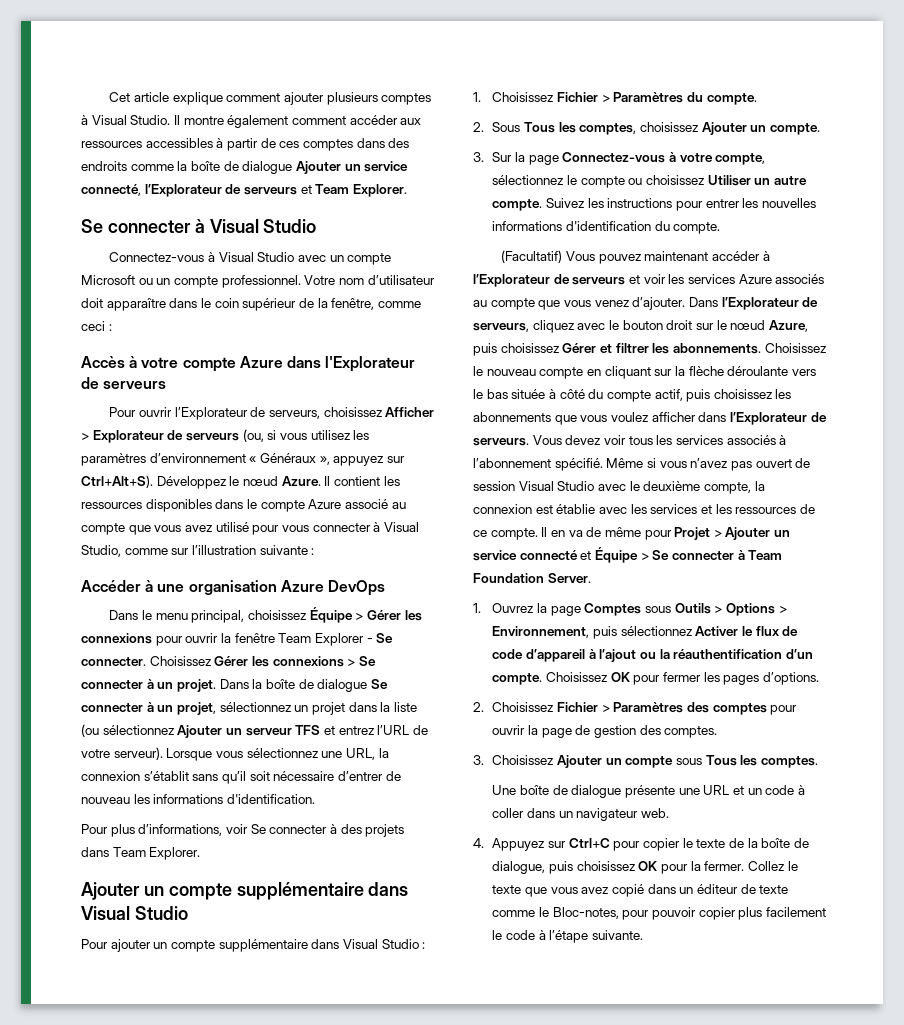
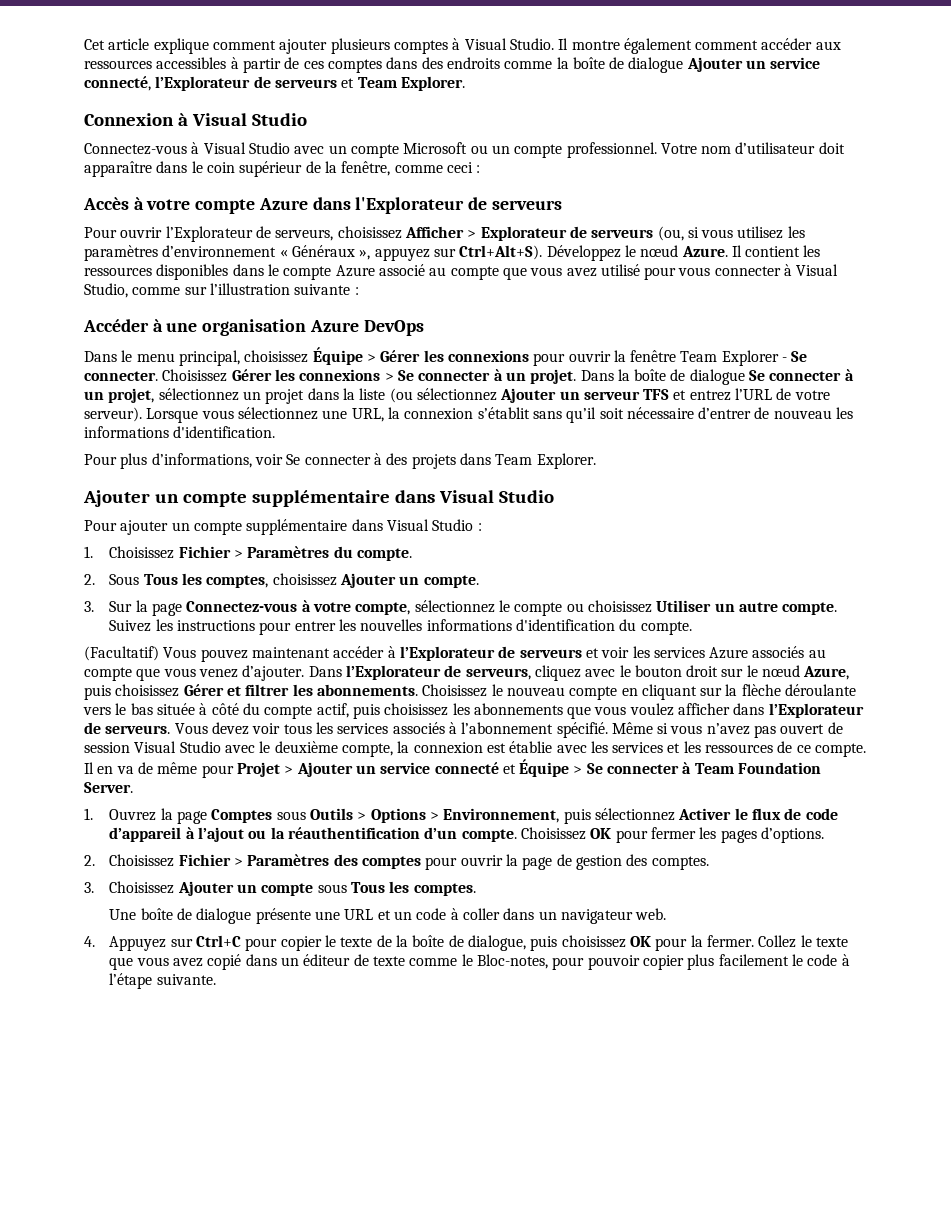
[81,219,191,233] Se connecter -> [84,113,174,126] Connexion

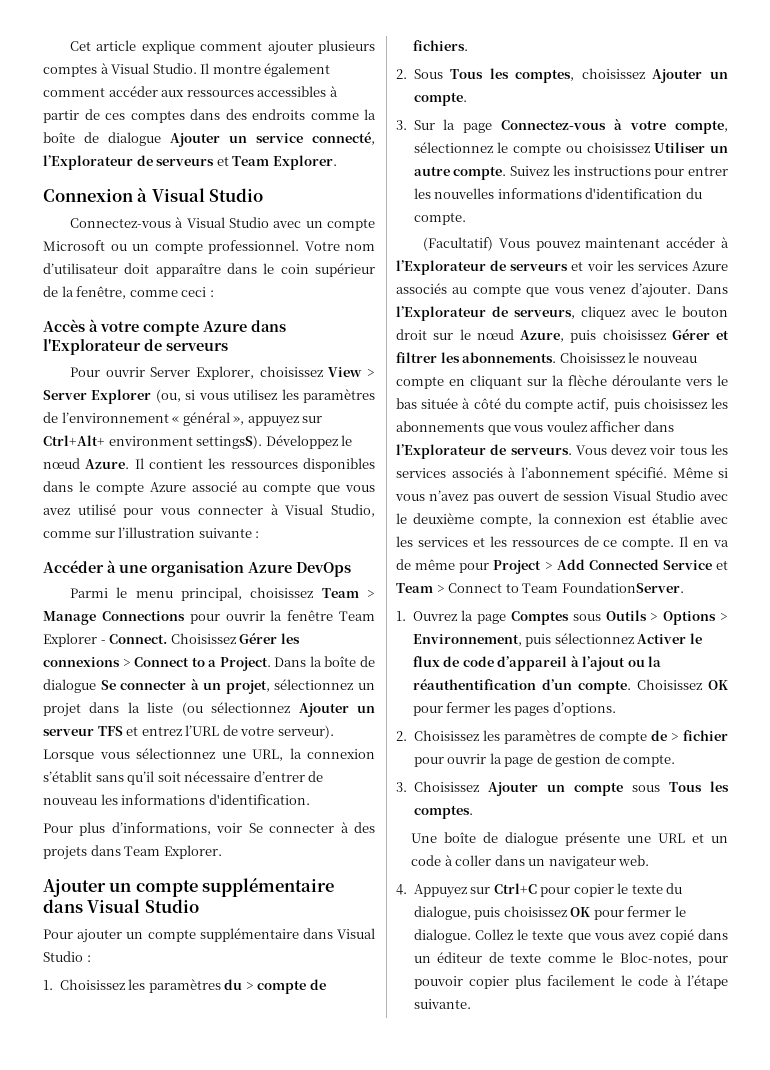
[165,226,654,242] l’Explorateur de serveurs, choisissez Afficher > Explorateur de serveurs -> [150,366,375,380] [43,389,152,404] Server Explorer, choisissez View > Server Explorer
[162,245,543,261] d’environnement « Généraux », appuyez sur Ctrl+Alt+S). -> [43,412,323,427] [43,435,263,449] de l’environnement « général », appuyez sur Ctrl+Alt+ environment settingsS).
[84,351,117,362] Dans -> [69,588,108,598] Parmi
[312,347,529,365] Équipe > Gérer les connexions -> [321,588,375,598] [43,611,185,625] Team > Manage Connections
[791,351,808,362] [84,371,158,381] Se connecter. -> [109,634,168,644] Connect.
[397,369,577,384] Se connecter à un projet. -> [134,657,271,671] Connect to a Project.
[178,546,413,561] Fichier > Paramètres du compte. -> [128,979,326,994] [412,40,468,51] les paramètres du > compte de fichiers.
[236,759,822,777] [84,782,133,793] Projet > Ajouter un service connecté et Équipe > Se connecter à Team Foundation Server. -> [493,559,728,574] [396,582,684,593] Project > Add Connected Service et Team > Connect to Team FoundationServer.
[178,854,422,869] Fichier > Paramètres des comptes -> [482,730,728,744] les paramètres de compte de > fichier
[626,854,709,870] des comptes. -> [604,753,676,767] de compte.
[376,935,464,947] de la boîte de -> [666,883,683,894] du
[690,935,754,947] la fermer. -> [627,906,686,917] [413,929,471,943] fermer le dialogue.

